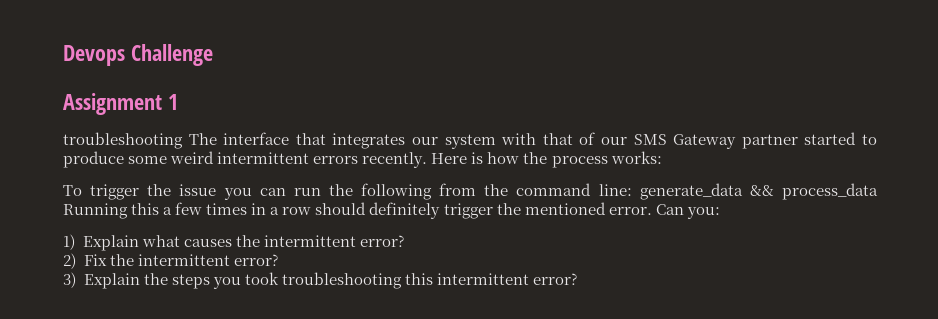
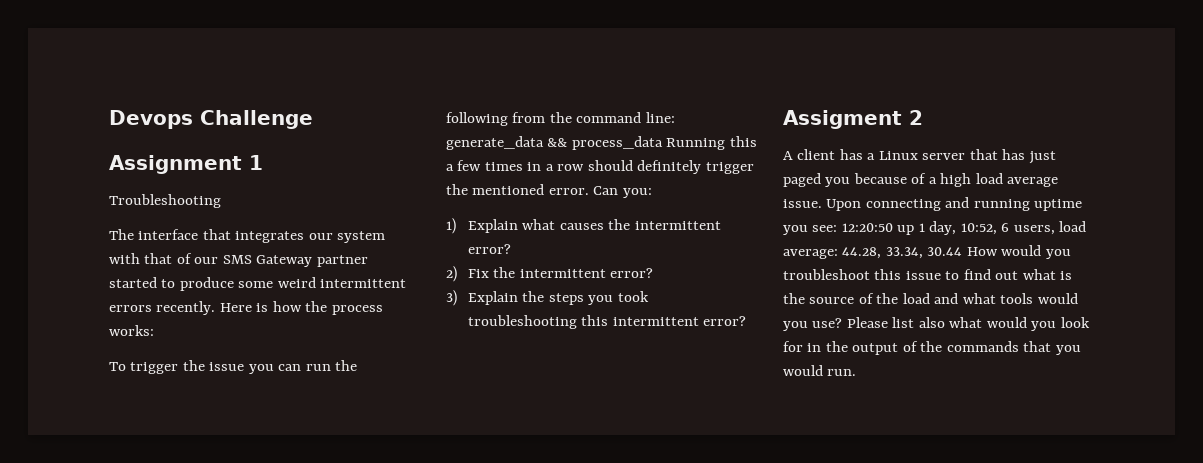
[63,132,183,149] troubleshooting -> [109,194,221,208] Troubleshooting //
(577, 279) none -> [783,110,923,129] [783,149,1056,164] [783,173,1059,187] [783,197,1083,211] [783,221,1087,235] [783,245,1071,259] [783,269,1073,280] [783,293,1078,304] [783,317,1090,331] [783,341,1081,355] [783,365,857,376] // Assigment 2 // A client has a Linux server that has just paged you because of a high load average issue. Upon connecting and running uptime you see: 12:20:50 up 1 day, 10:52, 6 users, load average: 44.28, 33.34, 30.44 How would you troubleshoot this issue to find out what is the source of the load and what tools would you use? Please list also what would you look for in the output of the commands that you would run.

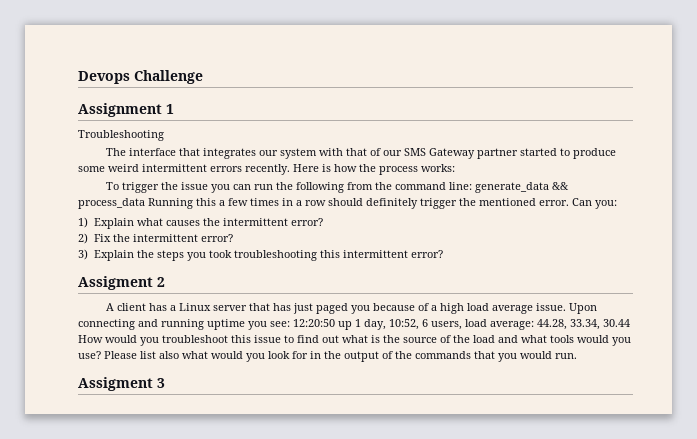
(857, 372) none -> [78,377,165,391] // Assigment 3

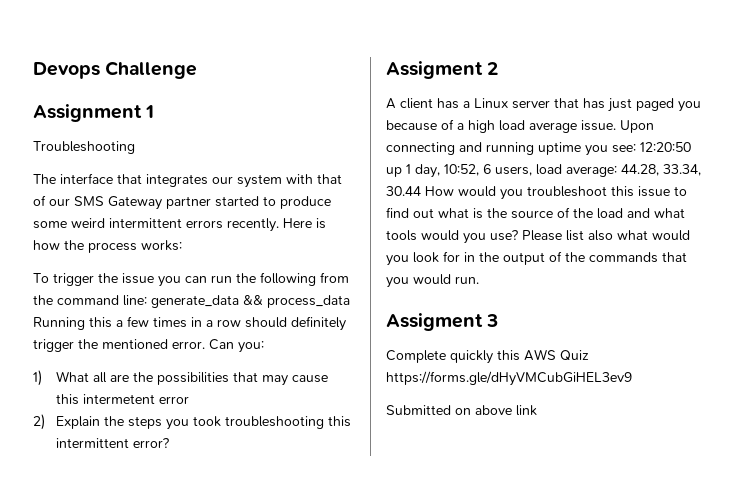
[93,218,323,229] [78,233,233,244] [78,249,88,260] Explain what causes the intermittent error? // 2) Fix the intermittent error? // 3) -> [56,371,329,386] [56,394,190,405] [33,414,45,430] What all are the possibilities that may cause this intermetent error // 2)
(165, 383) none -> [386,349,589,364] [386,371,632,386] [386,405,537,416] // Complete quickly this AWS Quiz https://forms.gle/dHyVMCubGiHEL3ev9 // Submitted on above link

